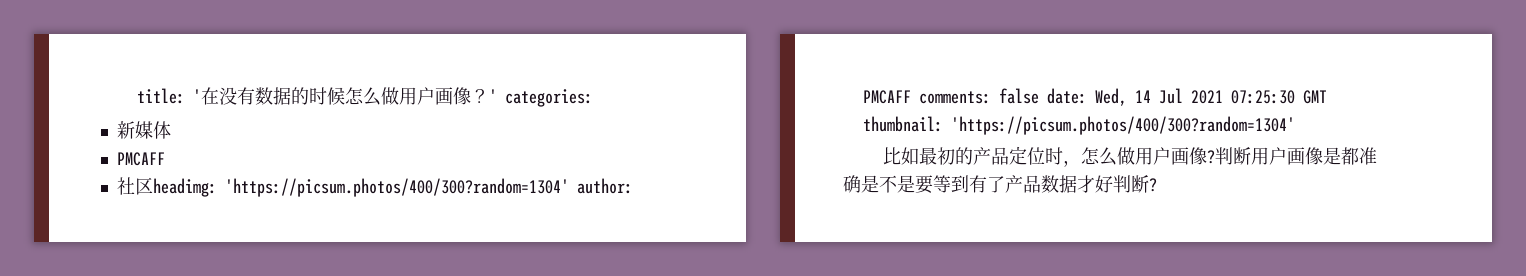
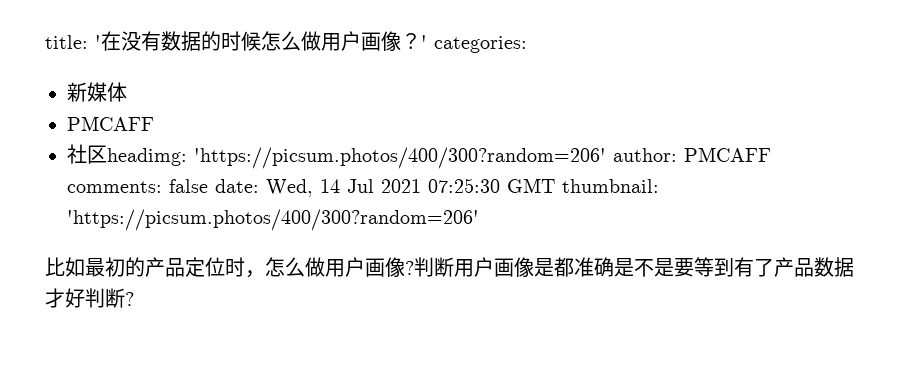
[224,178,569,197] 'https://picsum.photos/400/300?random=1304' -> [194,147,606,169] 'https://picsum.photos/400/300?random=206'
[950,116,1295,135] 'https://picsum.photos/400/300?random=1304' -> [67,209,479,231] 'https://picsum.photos/400/300?random=206'

